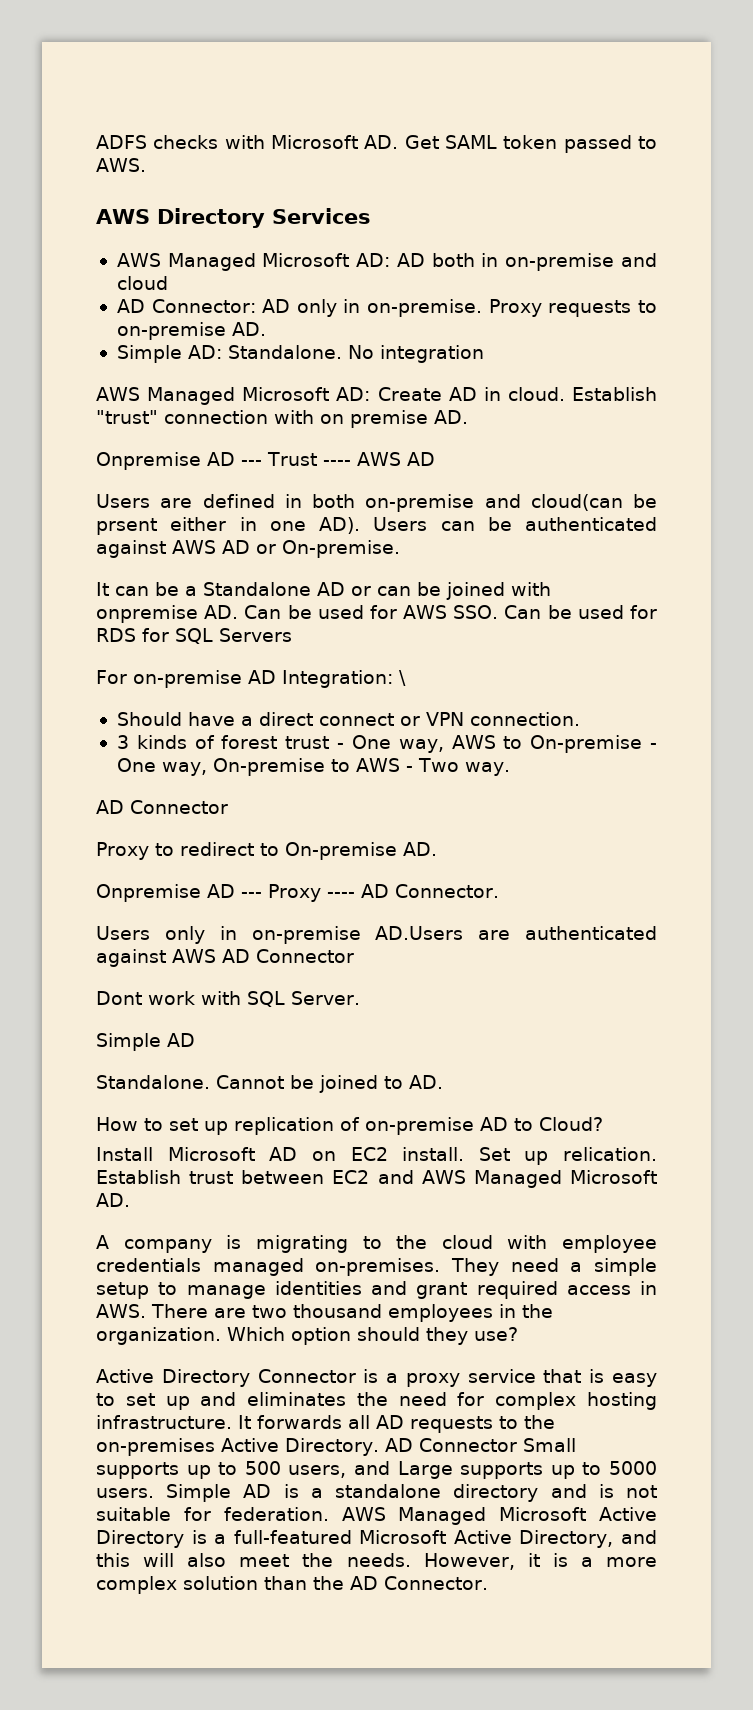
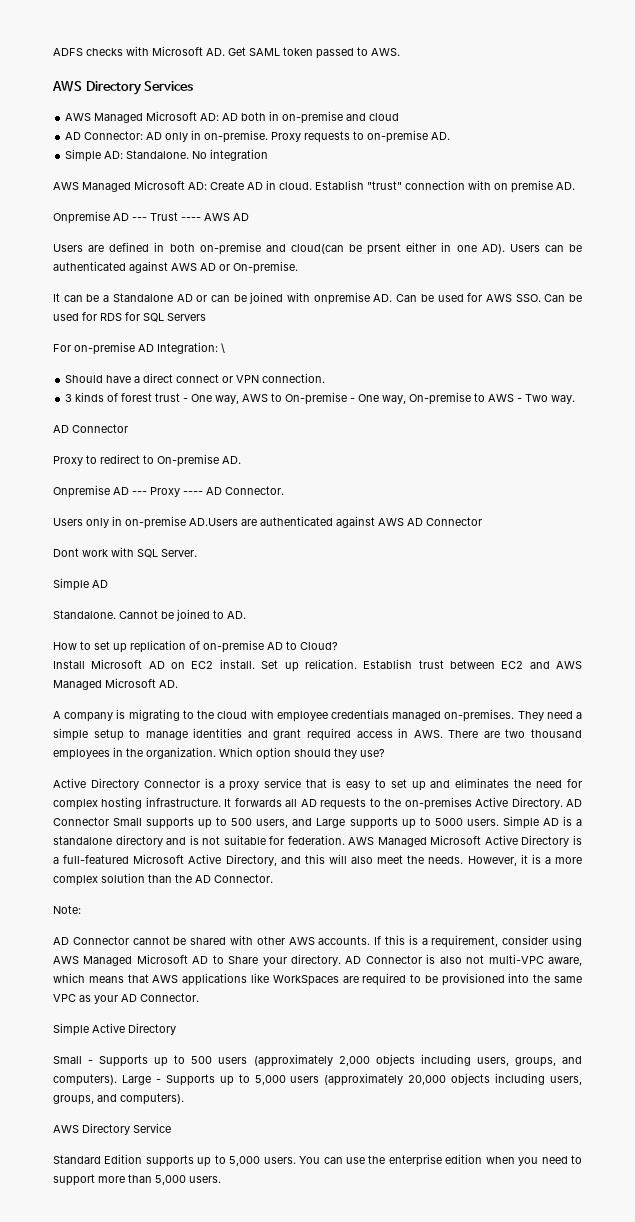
(488, 1583) none -> [53,905,81,914] [53,935,583,948] [53,954,582,966] [53,973,582,986] [53,993,199,1004] [53,1023,176,1036] [53,1054,583,1067] [53,1073,582,1086] [53,1093,184,1105] [53,1123,171,1135] [53,1154,582,1167] [53,1174,221,1186] // Note: // AD Connector cannot be shared with other AWS accounts. If this is a requirement, consider using AWS Managed Microsoft AD to Share your directory. AD Connector is also not multi-VPC aware, which means that AWS applications like WorkSpaces are required to be provisioned into the same VPC as your AD Connector. // Simple Active Directory // Small - Supports up to 500 users (approximately 2,000 objects including users, groups, and computers). Large - Supports up to 5,000 users (approximately 20,000 objects including users, groups, and computers). // AWS Directory Service // Standard Edition supports up to 5,000 users. You can use the enterprise edition when you need to support more than 5,000 users.

